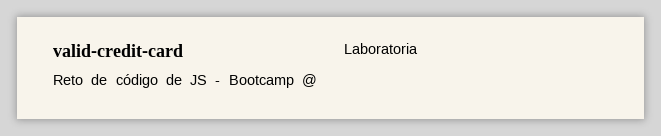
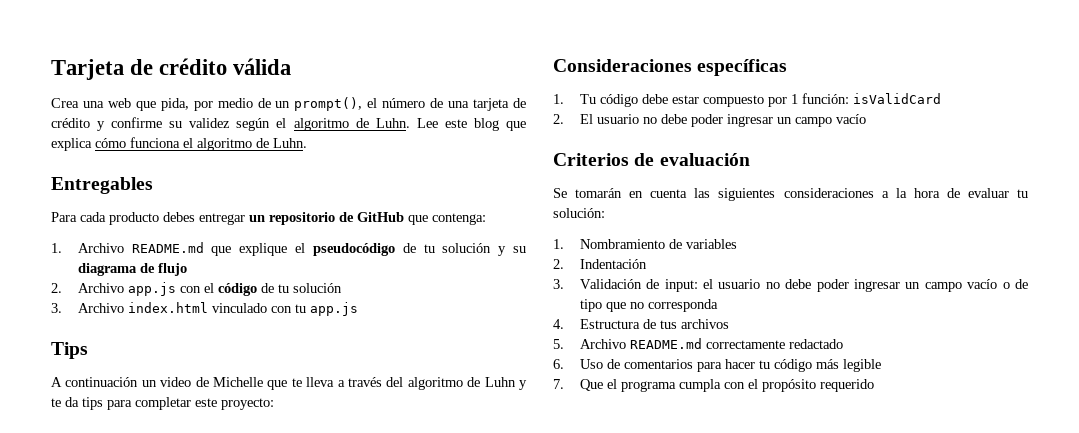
[53,44,183,57] [53,74,317,88] [344,43,418,54] valid-credit-card // Reto de código de JS - Bootcamp @ Laboratoria -> [51,58,292,80] [51,97,526,111] [51,117,526,131] [51,137,307,151] [51,177,153,194] [51,212,486,225] [51,242,526,256] [77,263,187,276] [51,282,342,296] [51,302,358,316] [51,342,88,359] [51,377,527,390] [51,397,274,410] [553,59,788,76] [553,93,941,107] [553,114,866,127] [553,153,750,166] [553,188,1028,201] [553,208,605,218] [553,239,737,249] [553,259,647,269] [553,279,1028,292] [579,299,718,312] [553,319,729,329] [553,338,843,349] [553,359,881,372] [553,379,874,392] Tarjeta de crédito válida // Crea una web que pida, por medio de un prompt(), el número de una tarjeta de crédito y confirme su validez según el algoritmo de Luhn. Lee este blog que explica cómo funciona el algoritmo de Luhn. // Entregables // Para cada producto debes entregar un repositorio de GitHub que contenga: // 1. Archivo README.md que explique el pseudocódigo de tu solución y su diagrama de flujo // 2. Archivo app.js con el código de tu solución // 3. Archivo index.html vinculado con tu app.js // Tips // A continuación un video de Michelle que te lleva a través del algoritmo de Luhn y te da tips para completar este proyecto: // Consideraciones específicas // 1. Tu código debe estar compuesto por 1 función: isValidCard // 2. El usuario no debe poder ingresar un campo vacío // Criterios de evaluación // Se tomarán en cuenta las siguientes consideraciones a la hora de evaluar tu solución: // 1. Nombramiento de variables // 2. Indentación // 3. Validación de input: el usuario no debe poder ingresar un campo vacío o de tipo que no corresponda // 4. Estructura de tus archivos // 5. Archivo README.md correctamente redactado // 6. Uso de comentarios para hacer tu código más legible // 7. Que el programa cumpla con el propósito requerido

